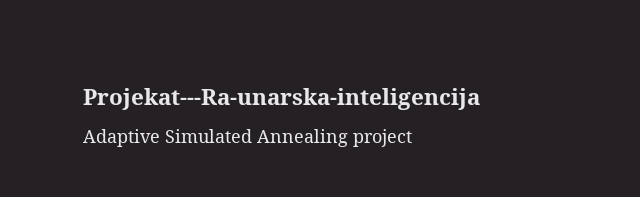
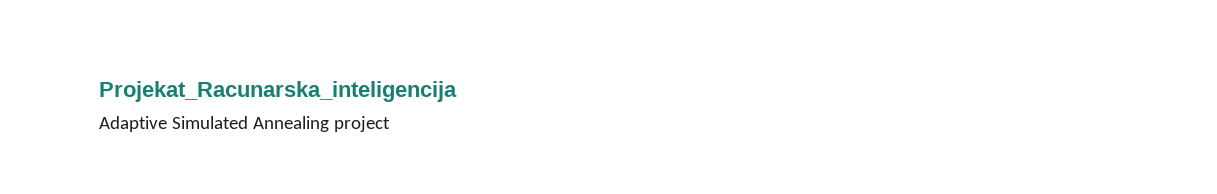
[83,88,480,110] Projekat---Ra-unarska-inteligencija -> [99,81,457,102] Projekat_Racunarska_inteligencija

